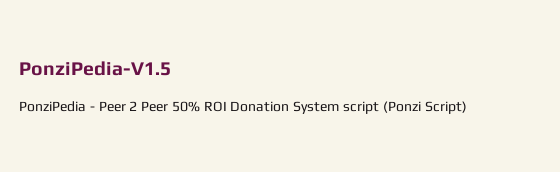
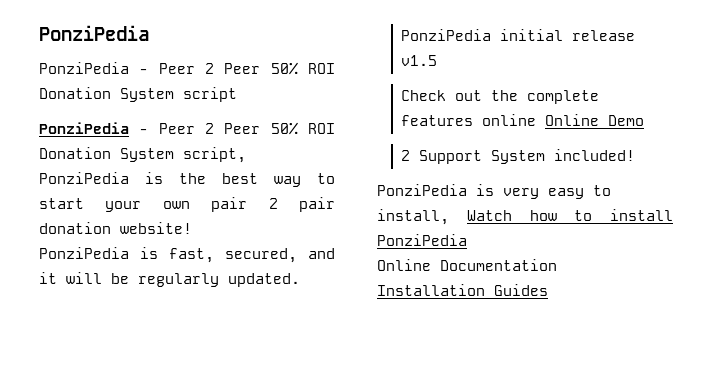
[19,61,171,76] PonziPedia-V1.5 -> [39,25,149,41] PonziPedia
[382,101,467,114] (Ponzi Script) -> [39,122,335,135] [39,147,246,163] [39,172,335,187] [39,197,335,212] [39,222,192,234] [39,247,335,263] [39,272,300,287] [400,29,635,41] [400,55,437,66] [400,90,599,104] [400,114,644,126] [400,149,635,164] [377,184,611,199] [377,209,673,225] [377,234,467,246] [377,259,557,271] [377,284,548,296] // PonziPedia - Peer 2 Peer 50% ROI Donation System script, PonziPedia is the best way to start your own pair 2 pair donation website! // PonziPedia is fast, secured, and it will be regularly updated. // PonziPedia initial release v1.5 // Check out the complete features online Online Demo // 2 Support System included! // PonziPedia is very easy to install, Watch how to install PonziPedia // Online Documentation Installation Guides

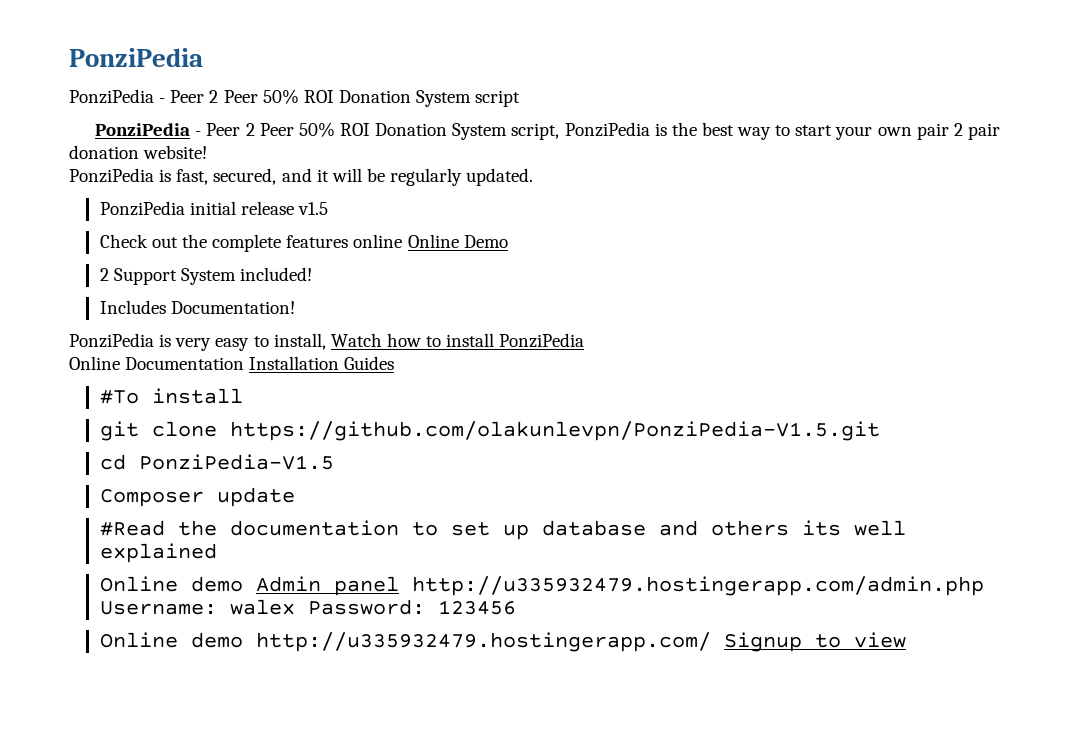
(635, 155) none -> [99,300,295,314] // Includes Documentation!
(548, 290) none -> [99,388,243,404] [99,421,880,441] [99,454,334,470] [99,487,295,507] [99,520,906,540] [99,543,217,563] [99,576,984,596] [99,599,516,615] [99,632,906,652] // #To install // git clone https://github.com/olakunlevpn/PonziPedia-V1.5.git // cd PonziPedia-V1.5 // Composer update // #Read the documentation to set up database and others its well explained // Online demo Admin panel http://u335932479.hostingerapp.com/admin.php Username: walex Password: 123456 // Online demo http://u335932479.hostingerapp.com/ Signup to view

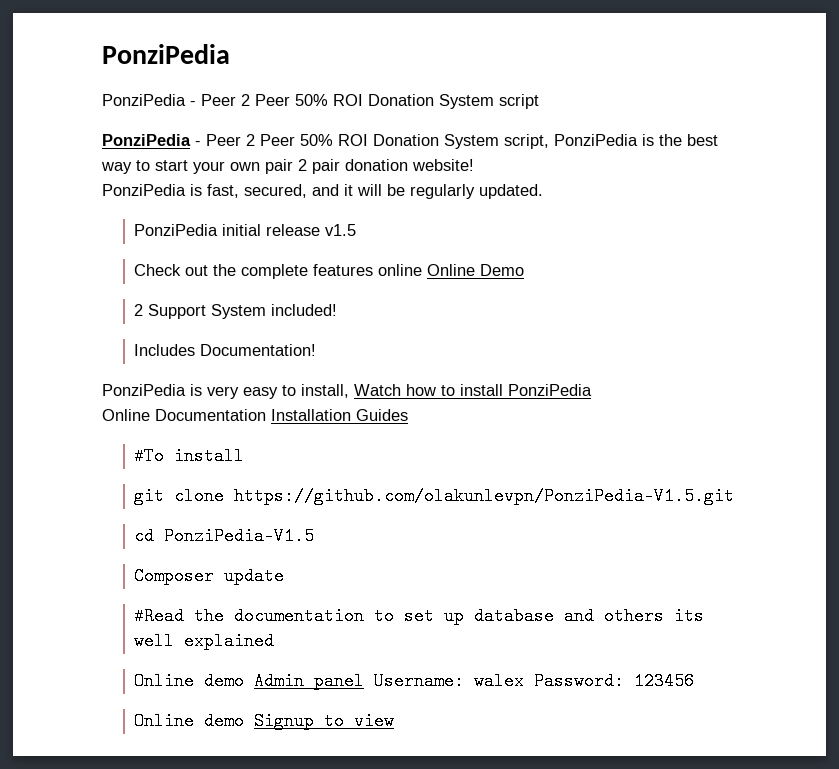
[411,576,984,596] http://u335932479.hostingerapp.com/admin.php -> (365, 681) none
[255,632,711,652] http://u335932479.hostingerapp.com/ -> (245, 721) none

